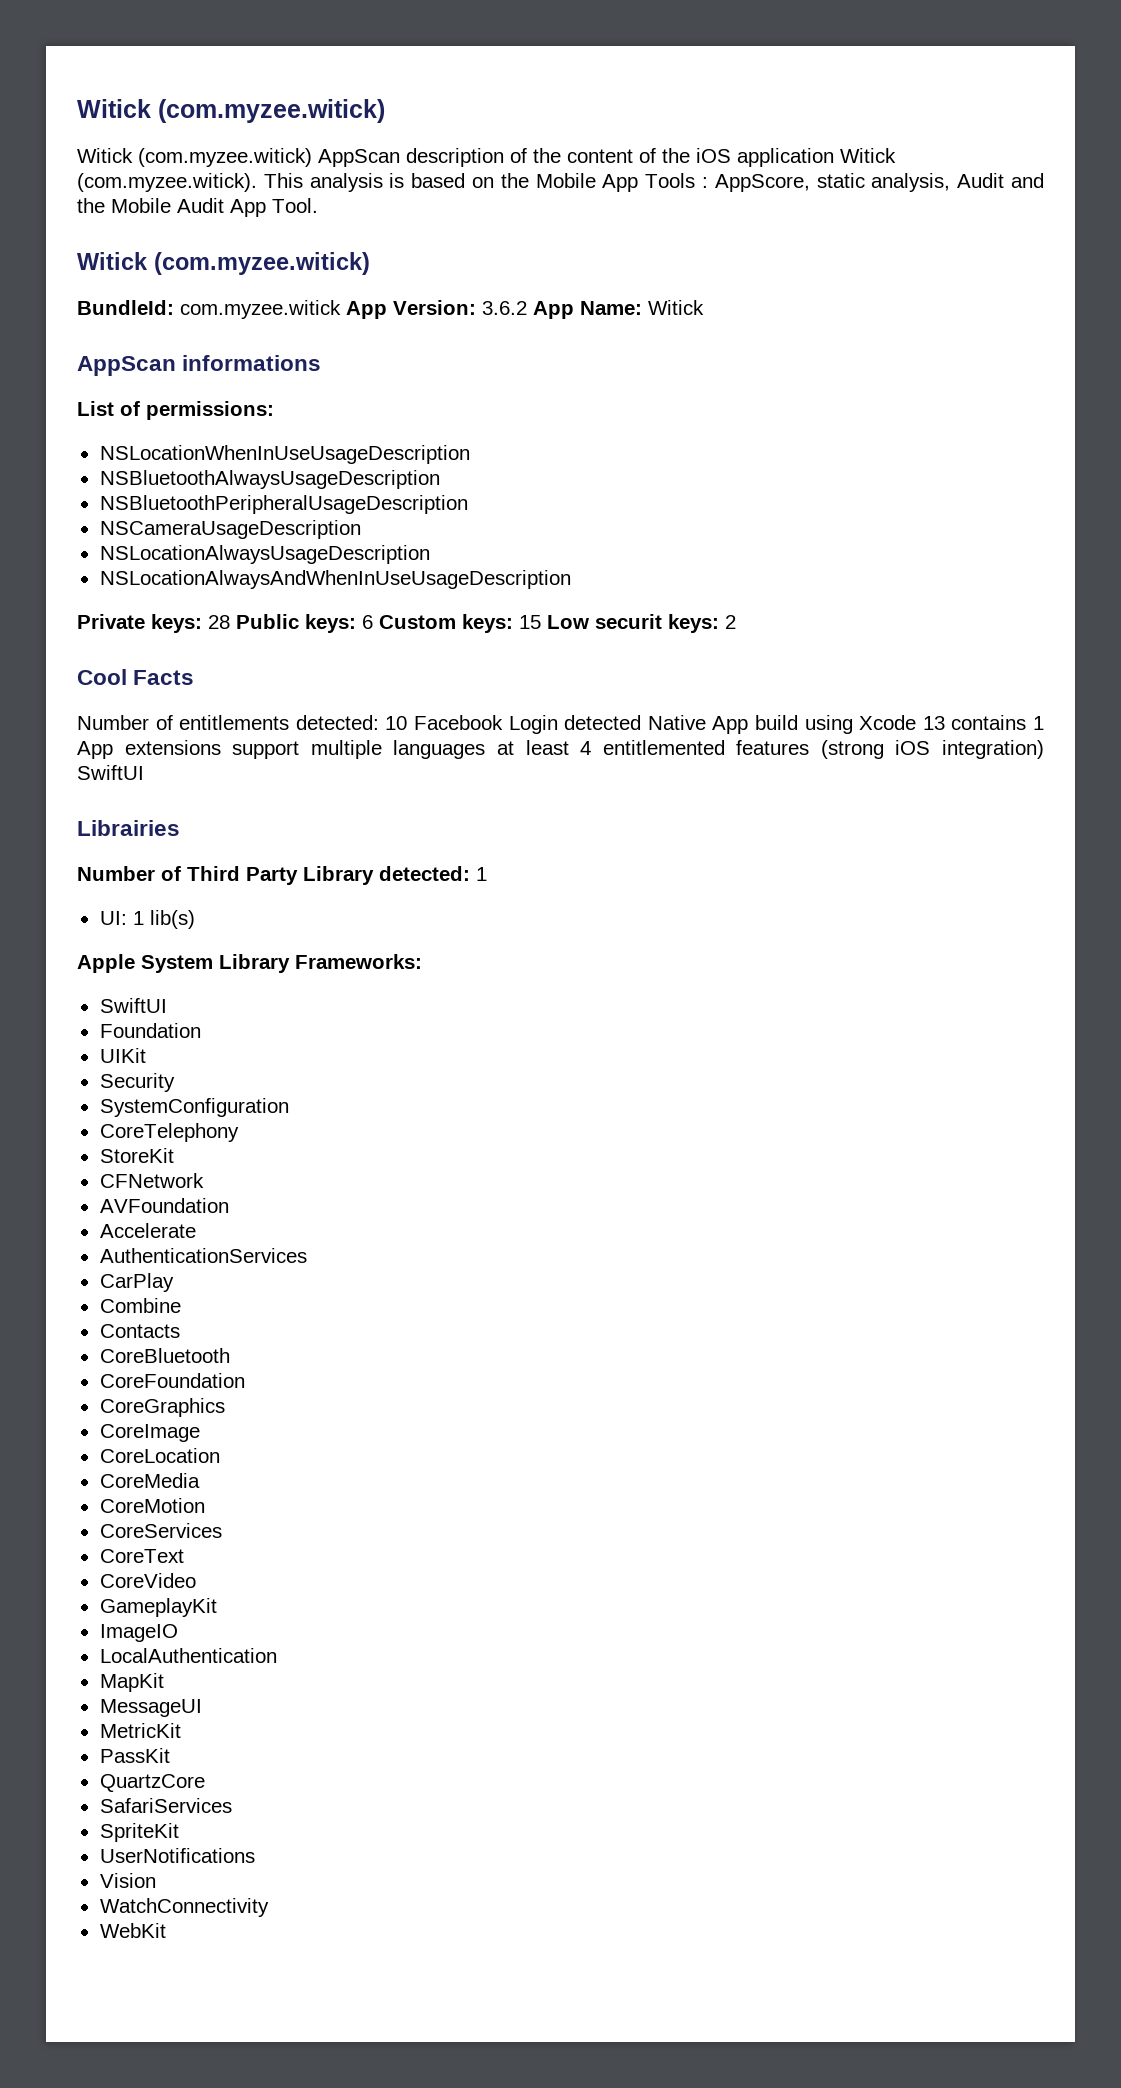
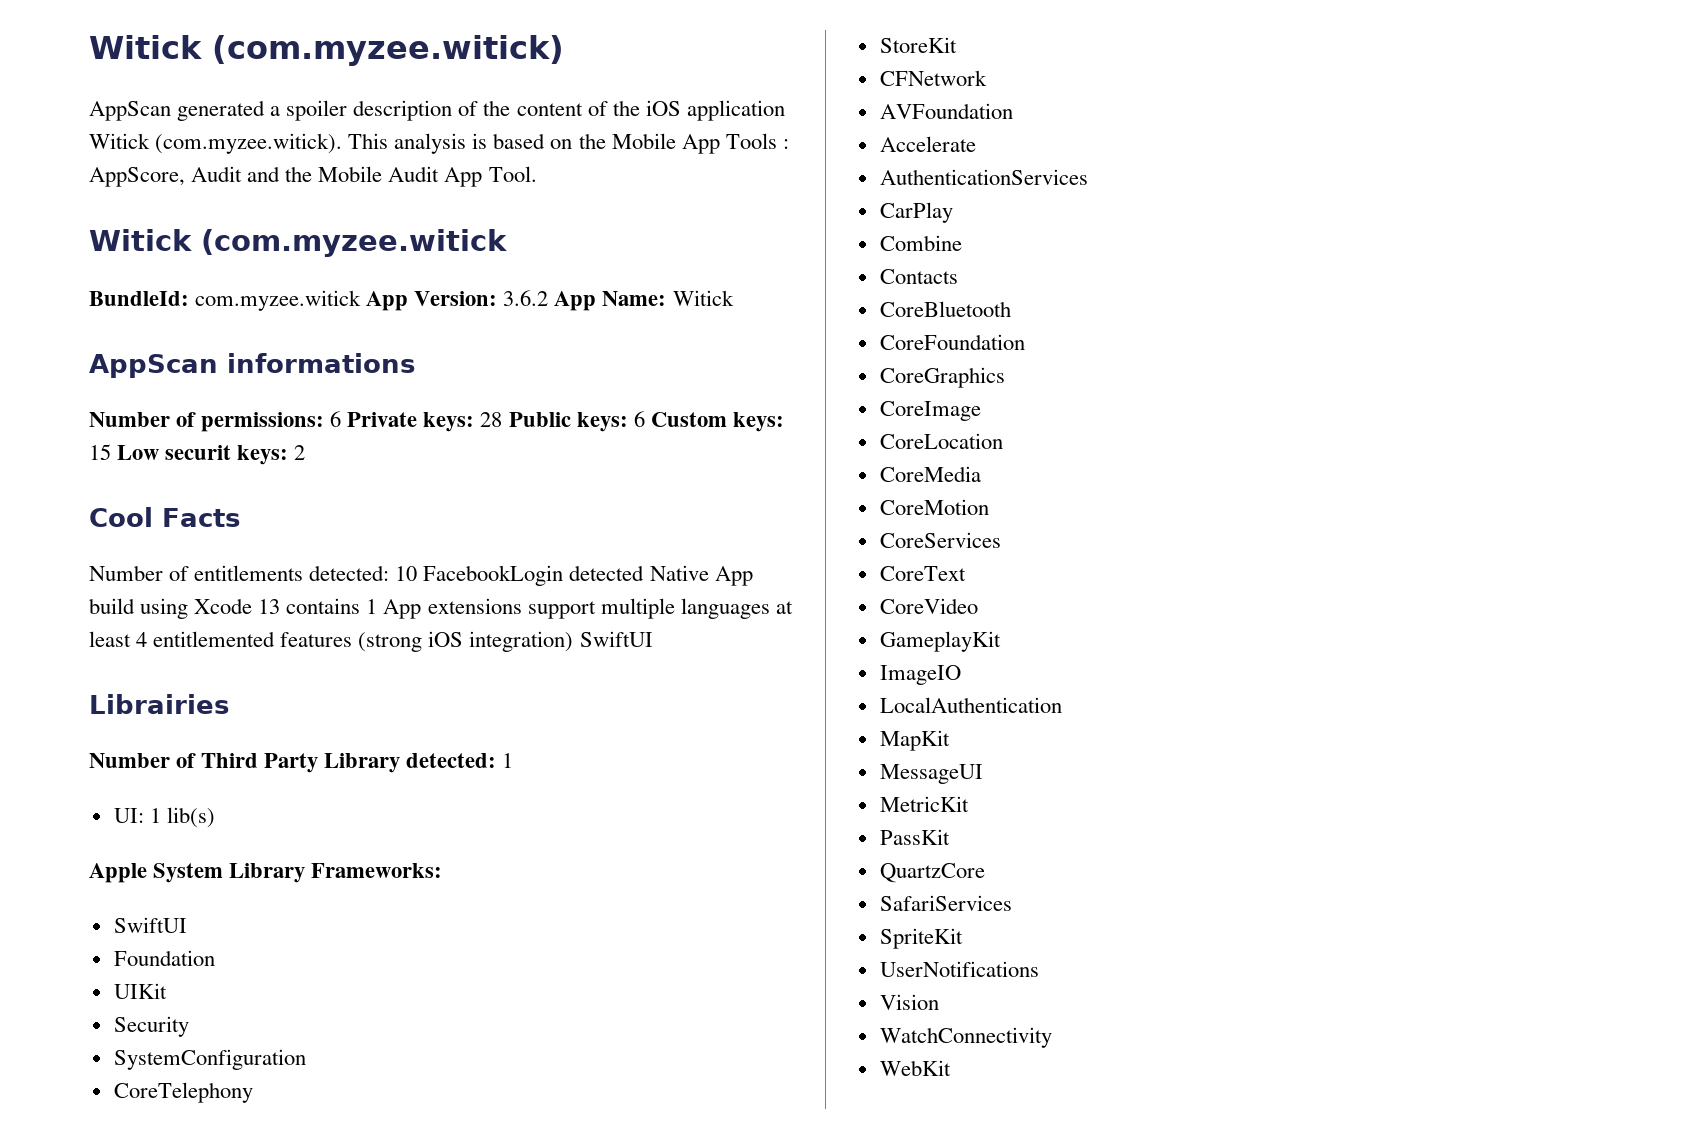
[77,99,385,123] [77,148,400,167] Witick (com.myzee.witick) // Witick (com.myzee.witick) AppScan -> [89,35,564,66] [89,100,348,121] Witick (com.myzee.witick) // AppScan generated a spoiler
[816,173,951,192] static analysis, -> (185, 177) none
[154,252,370,275] (com.myzee.witick) -> [201,229,507,257] (com.myzee.witick
[77,401,114,416] List -> [89,412,170,427] Number
[99,445,470,464] [99,470,440,489] [99,495,468,514] [99,520,361,539] [99,545,430,564] [99,570,571,589] // NSLocationWhenInUseUsageDescription // NSBluetoothAlwaysUsageDescription // NSBluetoothPeripheralUsageDescription // NSCameraUsageDescription // NSLocationAlwaysUsageDescription // NSLocationAlwaysAndWhenInUseUsageDescription // -> [330,411,342,427] 6
[414,715,558,734] Facebook Login -> [423,565,564,586] FacebookLogin

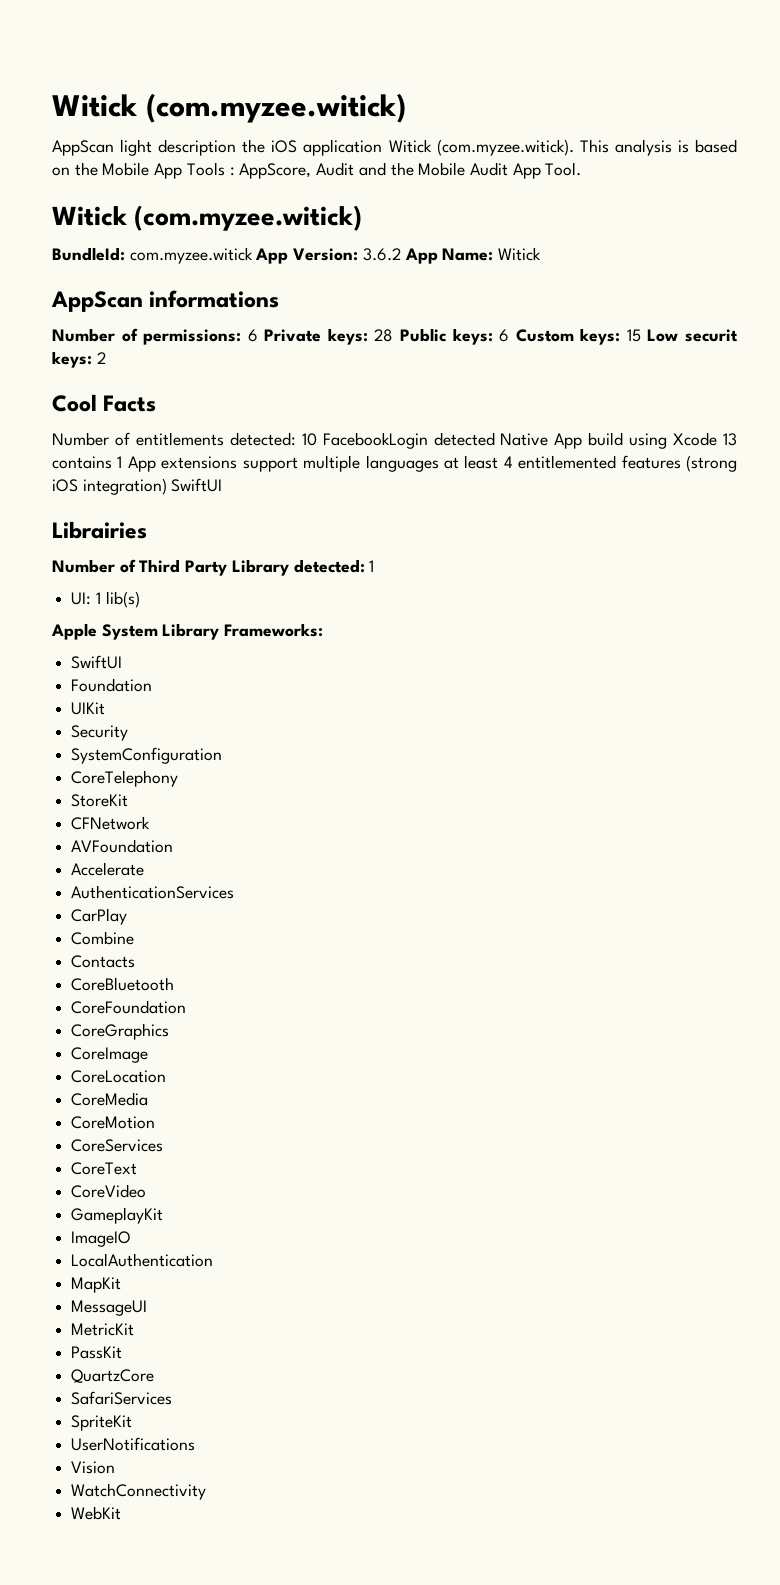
[177,100,608,121] generated a spoiler description of the content of -> [120,139,237,156] light description
[201,229,507,257] (com.myzee.witick -> [134,205,363,231] (com.myzee.witick)

